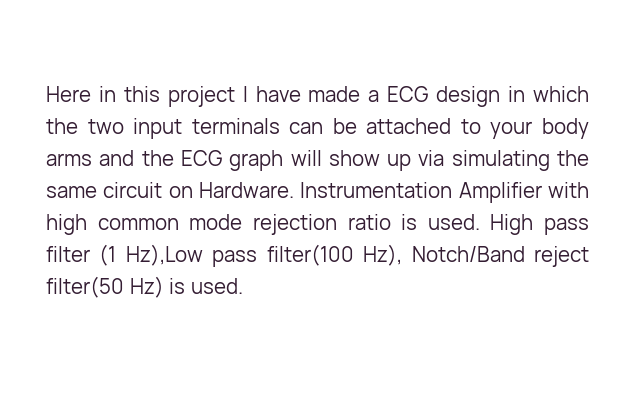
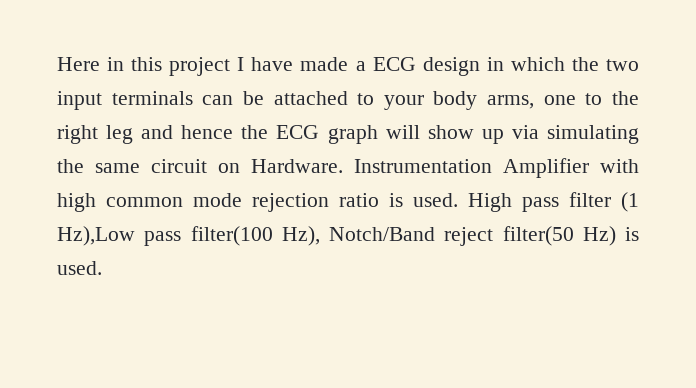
[46,150,135,166] arms and -> [487,91,639,109] [57,125,234,144] arms, one to the right leg and hence

